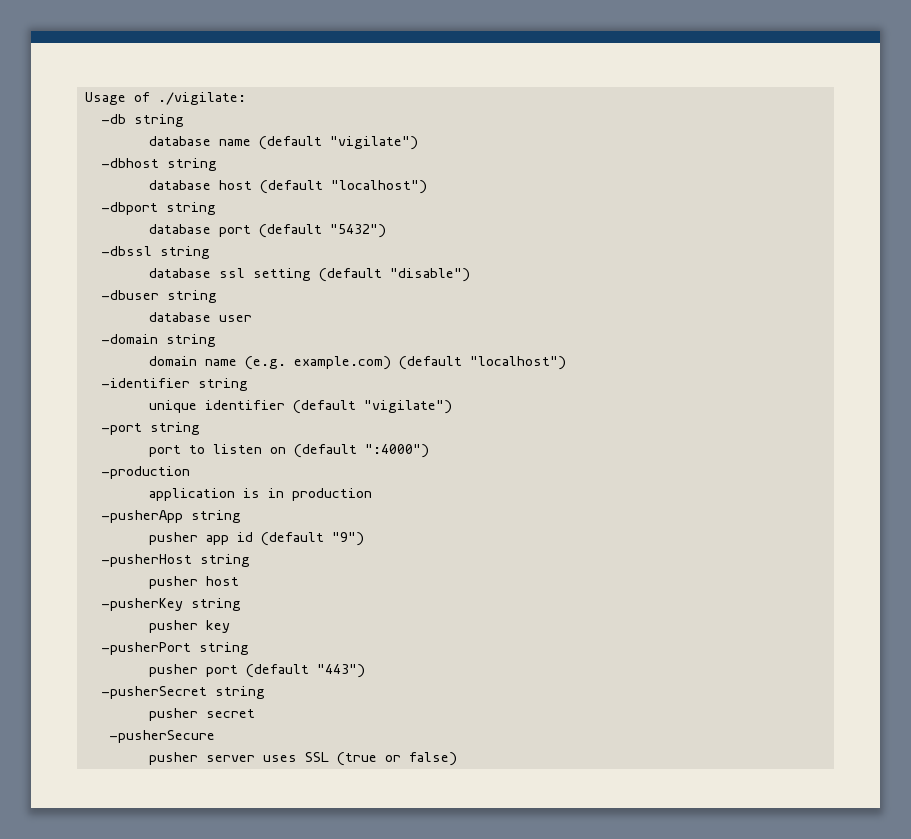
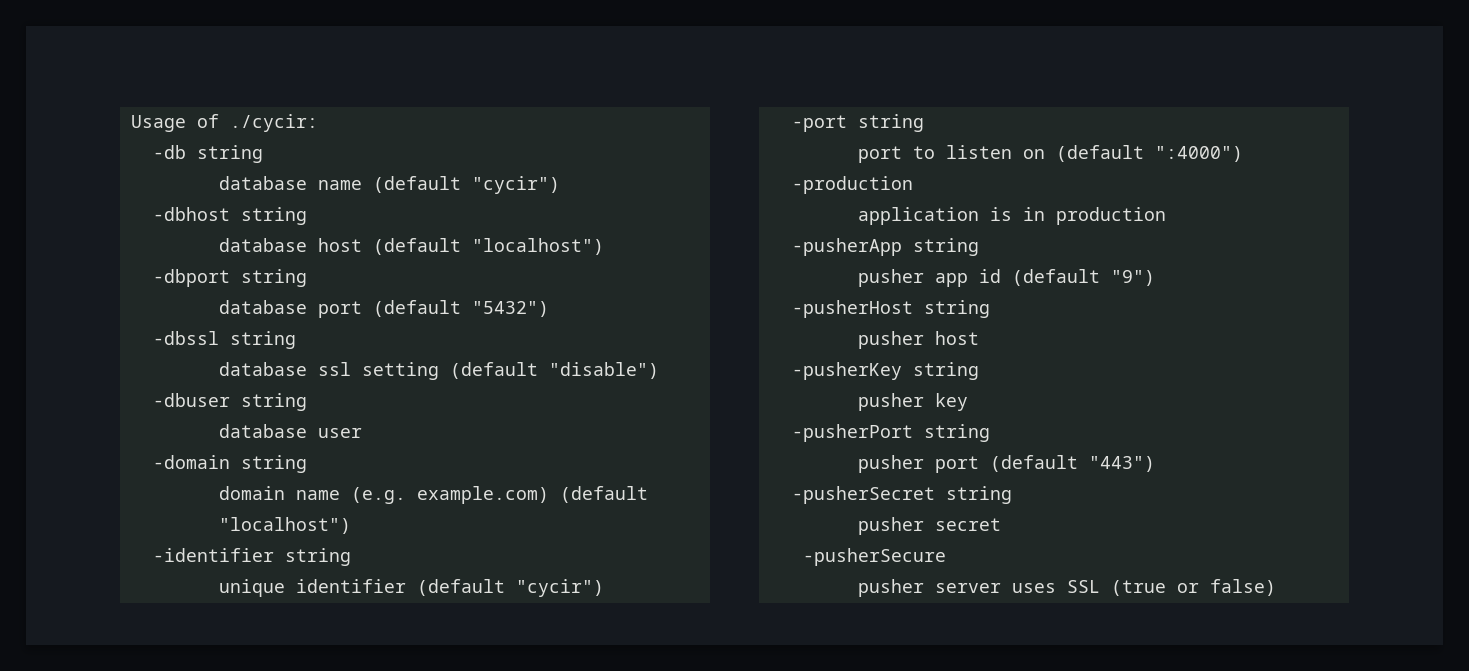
[158,92,247,105] ./vigilate: -> [229,114,318,132] ./cycir:
[330,136,419,150] "vigilate") -> [471,176,560,194] "cycir")
[364,400,453,414] "vigilate") -> [515,579,604,597] "cycir")

